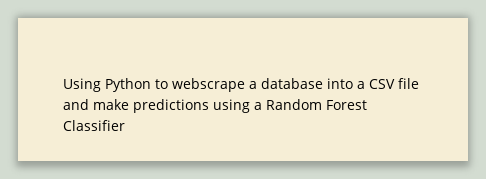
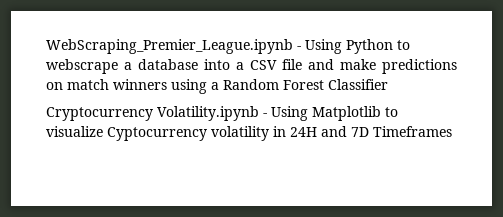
(63, 85) none -> [46,39,301,54] WebScraping_Premier_League.ipynb -
(209, 106) none -> [46,79,167,90] on match winners
(125, 125) none -> [46,106,398,121] [46,126,452,141] // Cryptocurrency Volatility.ipynb - Using Matplotlib to visualize Cyptocurrency volatility in 24H and 7D Timeframes

